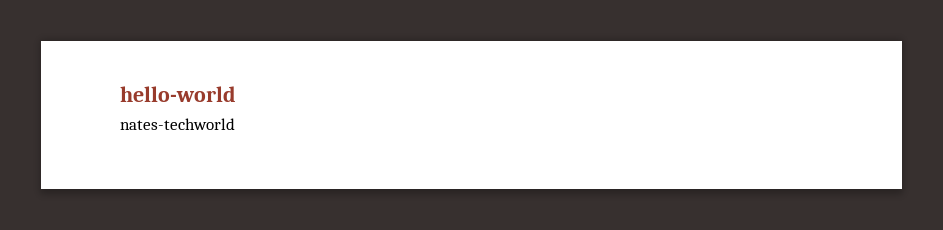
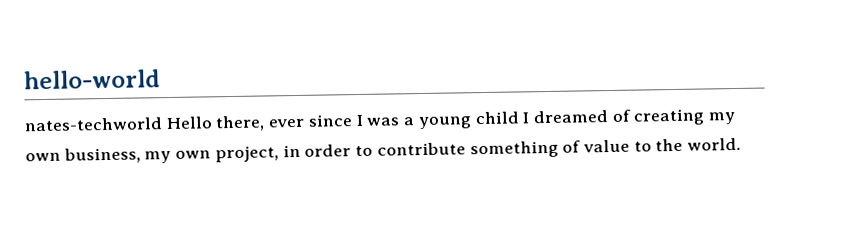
(235, 124) none -> [165,108,737,132] [25,137,742,164] Hello there, ever since I was a young child I dreamed of creating my own business, my own project, in order to contribute something of value to the world.

